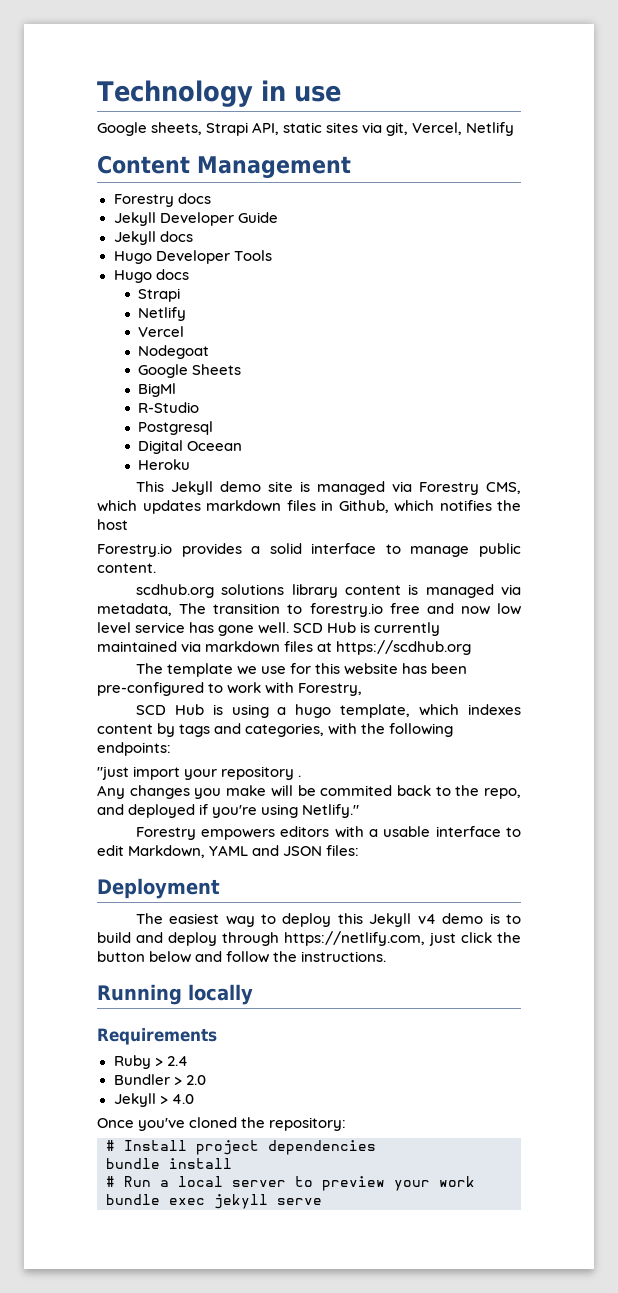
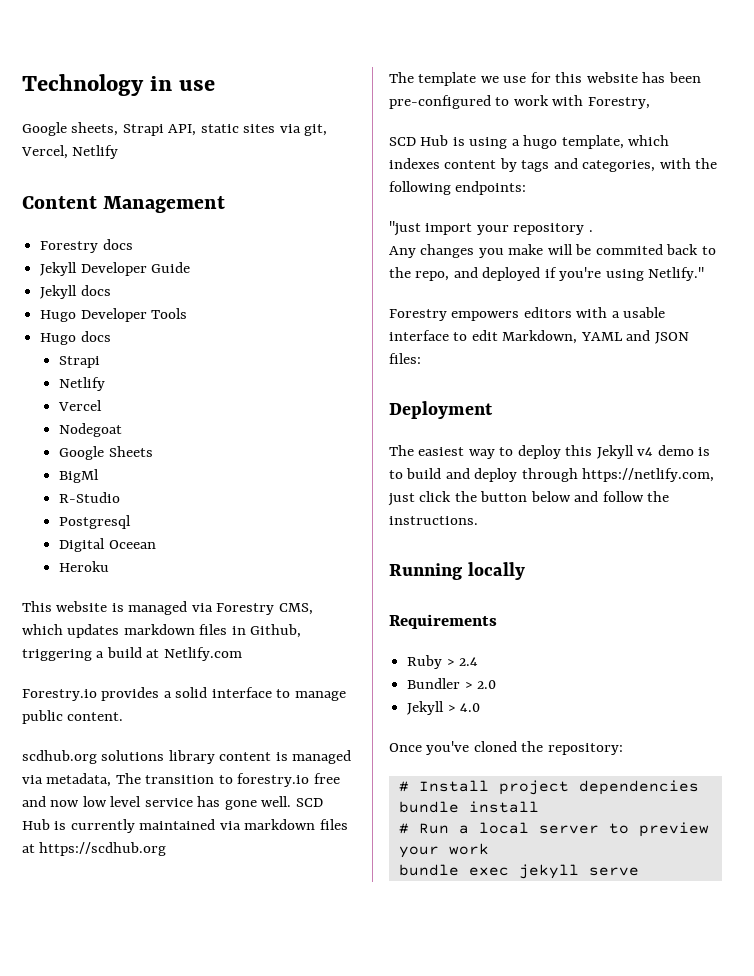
[170,481,293,495] Jekyll demo site -> [56,601,108,612] website
[394,500,521,512] [97,519,128,530] which notifies the host -> [22,647,242,661] triggering a build at Netlify.com

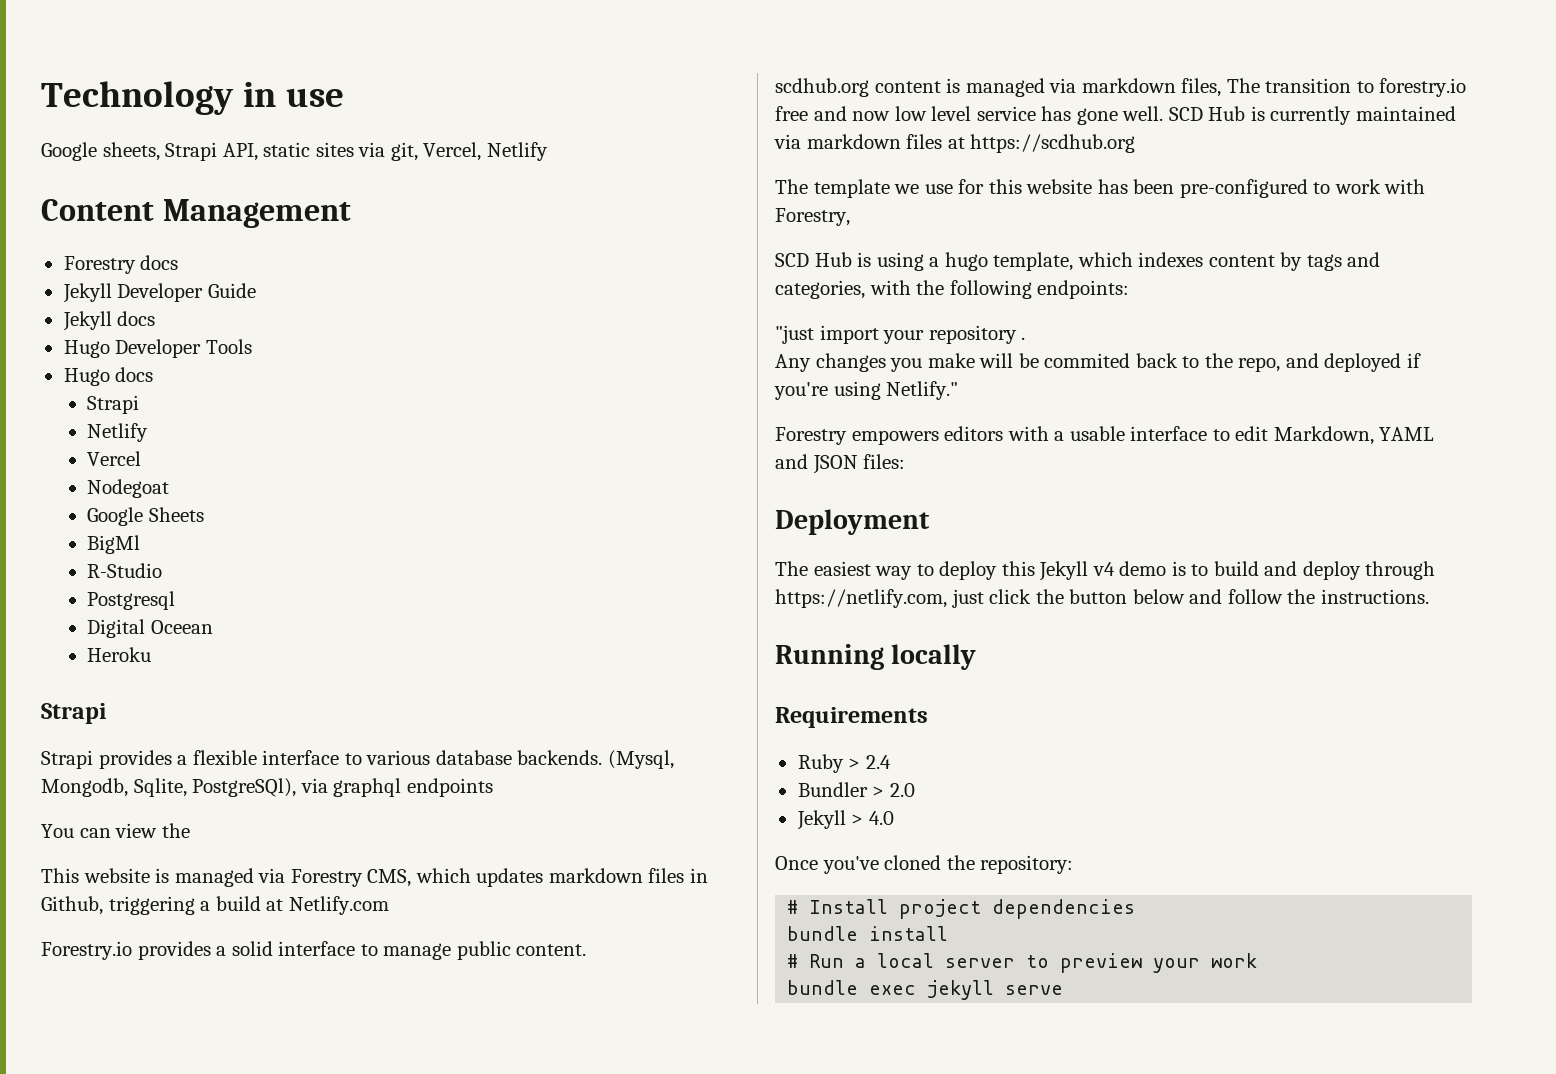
(110, 566) none -> [41,703,107,724] [41,750,674,769] [41,778,493,797] [41,823,190,838] // Strapi // Strapi provides a flexible interface to various database backends. (Mysql, Mongodb, Sqlite, PostgreSQl), via graphql endpoints // You can view the
[101,750,215,764] solutions library -> (869, 87) none
[46,773,112,787] metadata, -> [1081,78,1222,97] markdown files,

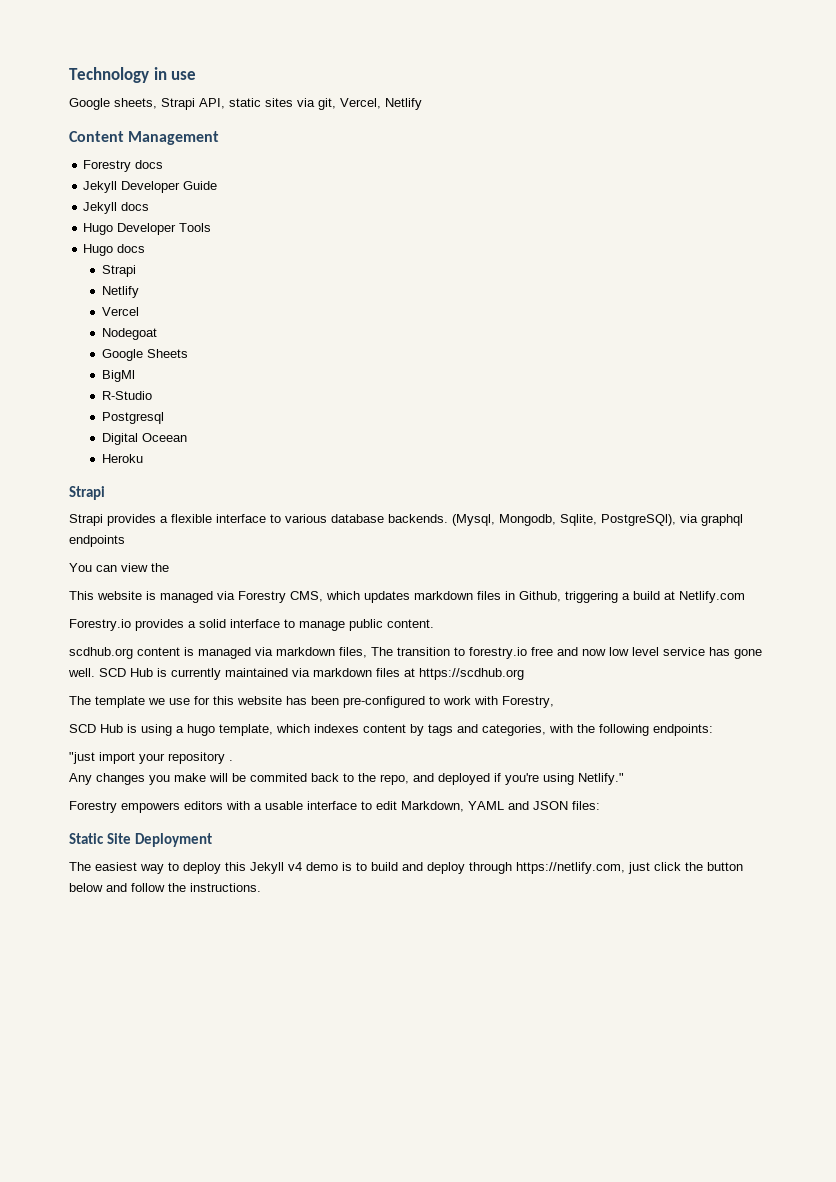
(906, 461) none -> [69,833,132,844] Static Site
[775,644,977,670] [775,707,928,728] [797,754,891,773] [797,782,915,797] [796,810,894,830] [775,855,1074,874] [787,899,1136,919] [787,926,949,941] [787,953,1258,973] [787,980,1064,1000] // Running locally // Requirements // Ruby > 2.4 // Bundler > 2.0 // Jekyll > 4.0 // Once you've cloned the repository: // # Install project dependencies // bundle install // # Run a local server to preview your work // bundle exec jekyll serve -> (261, 887) none

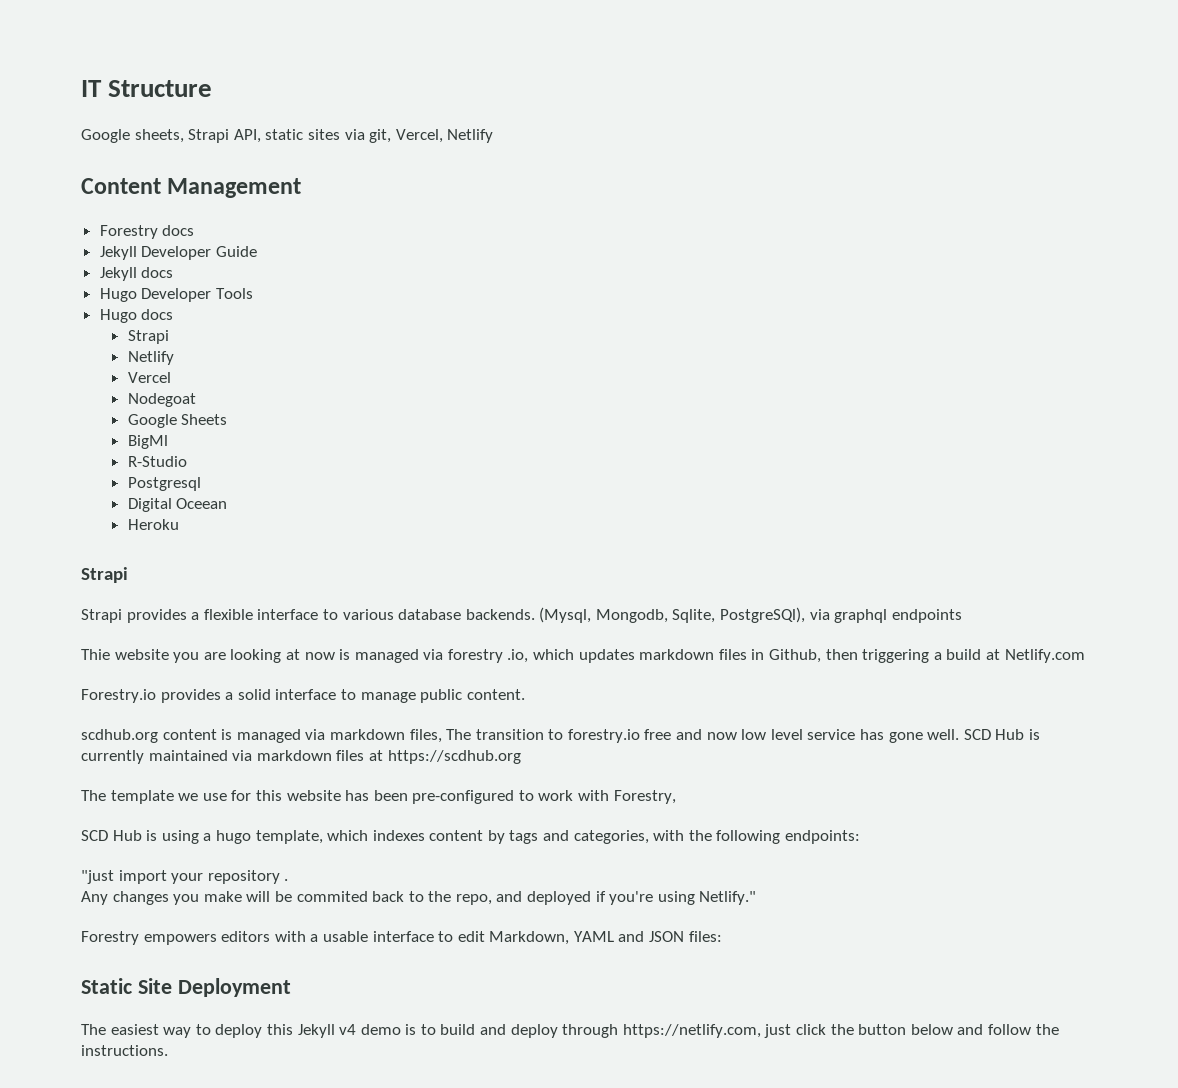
[69,67,197,83] Technology in use -> [81,80,213,97] IT Structure
[69,563,169,572] [69,591,323,603] You can view the // This website is managed via Forestry CMS, -> [81,649,529,663] Thie website you are looking at now is managed via forestry .io,
(561, 596) none -> [825,649,858,660] then

